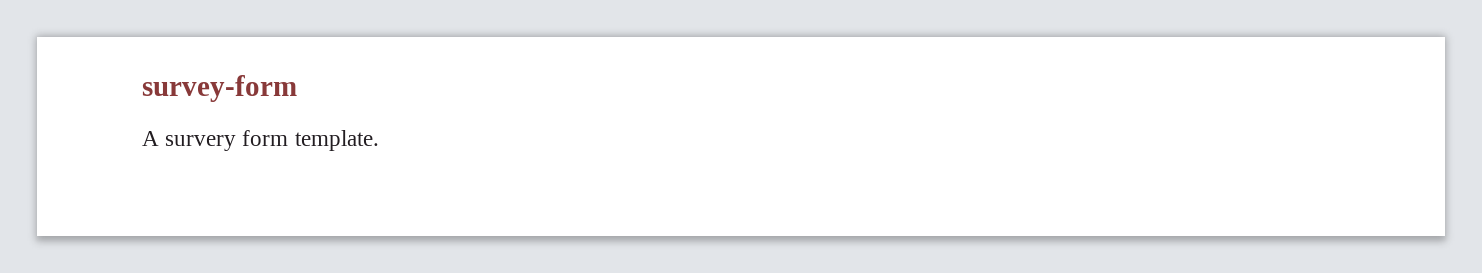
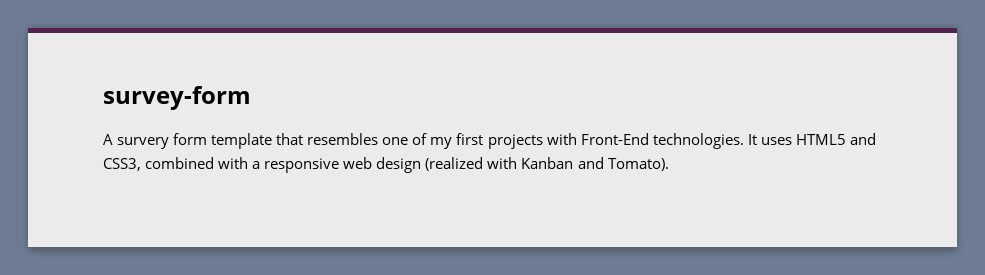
[294,130,379,151] template. -> [211,133,876,149] [103,157,669,173] template that resembles one of my first projects with Front-End technologies. It uses HTML5 and CSS3, combined with a responsive web design (realized with Kanban and Tomato).

